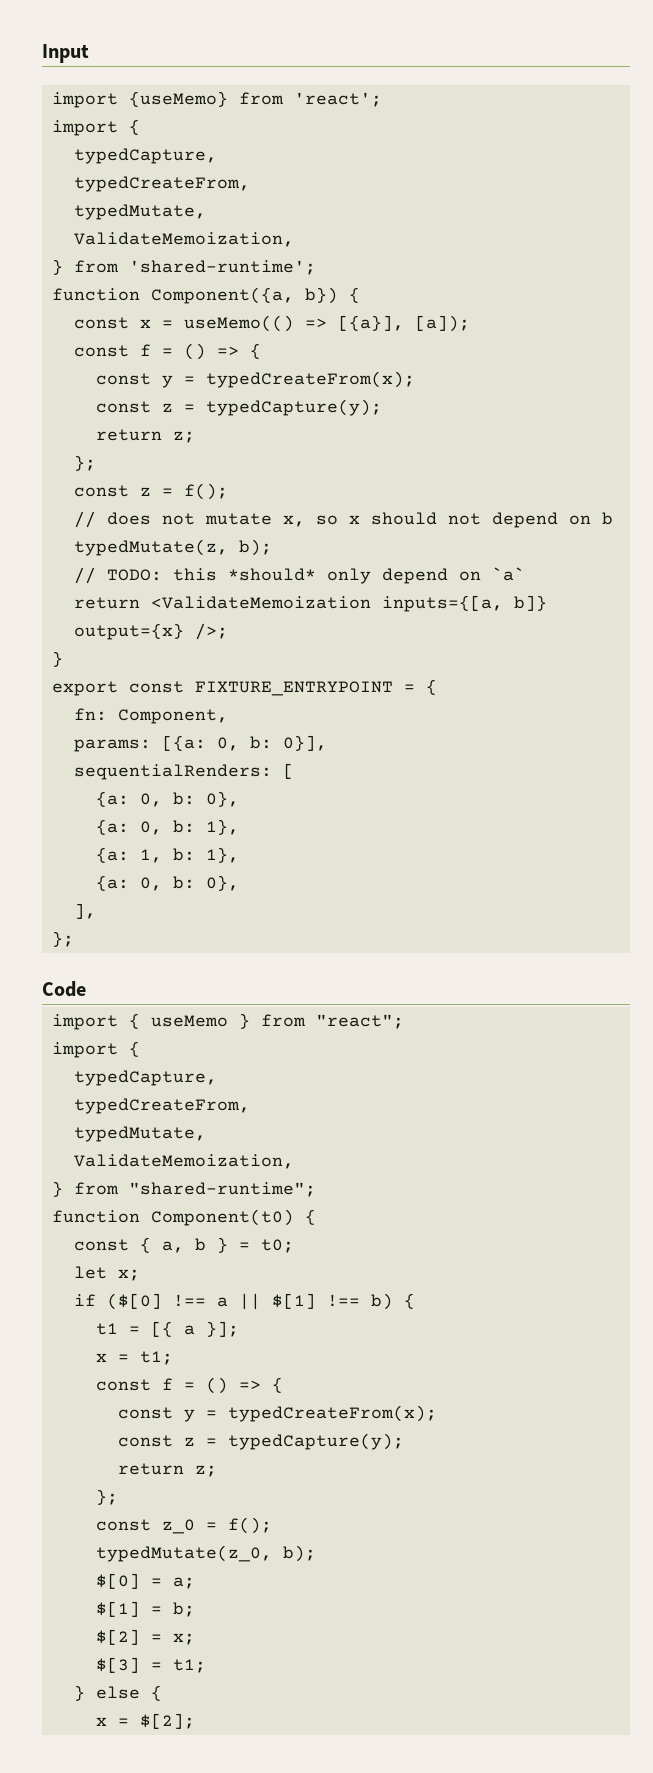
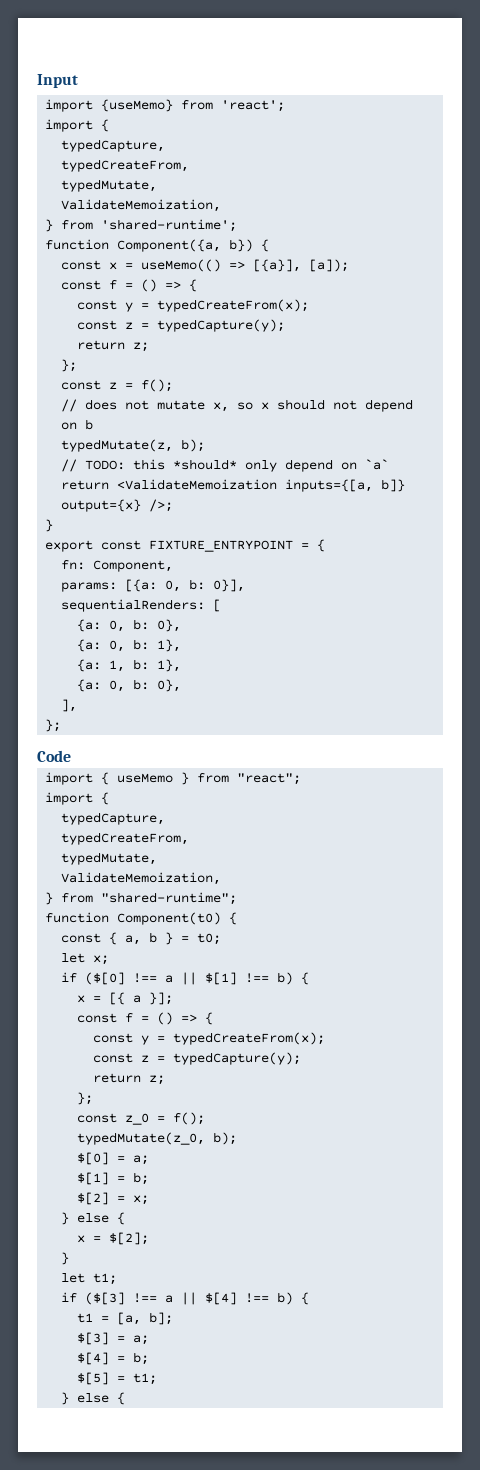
[95,1323,118,1335] t1 -> [76,995,85,1003] x
[95,1351,173,1365] // x = t1; -> (173, 998) none
[95,1657,206,1673] // $[3] = t1; -> (149, 1200) none
(195, 1721) none -> [60,1252,69,1265] [60,1273,117,1285] [60,1292,309,1305] [76,1312,173,1325] [76,1332,149,1345] [76,1352,149,1365] [76,1372,157,1385] [60,1392,125,1405] // } // let t1; // if ($[3] !== a || $[4] !== b) { // t1 = [a, b]; // $[3] = a; // $[4] = b; // $[5] = t1; // } else {

